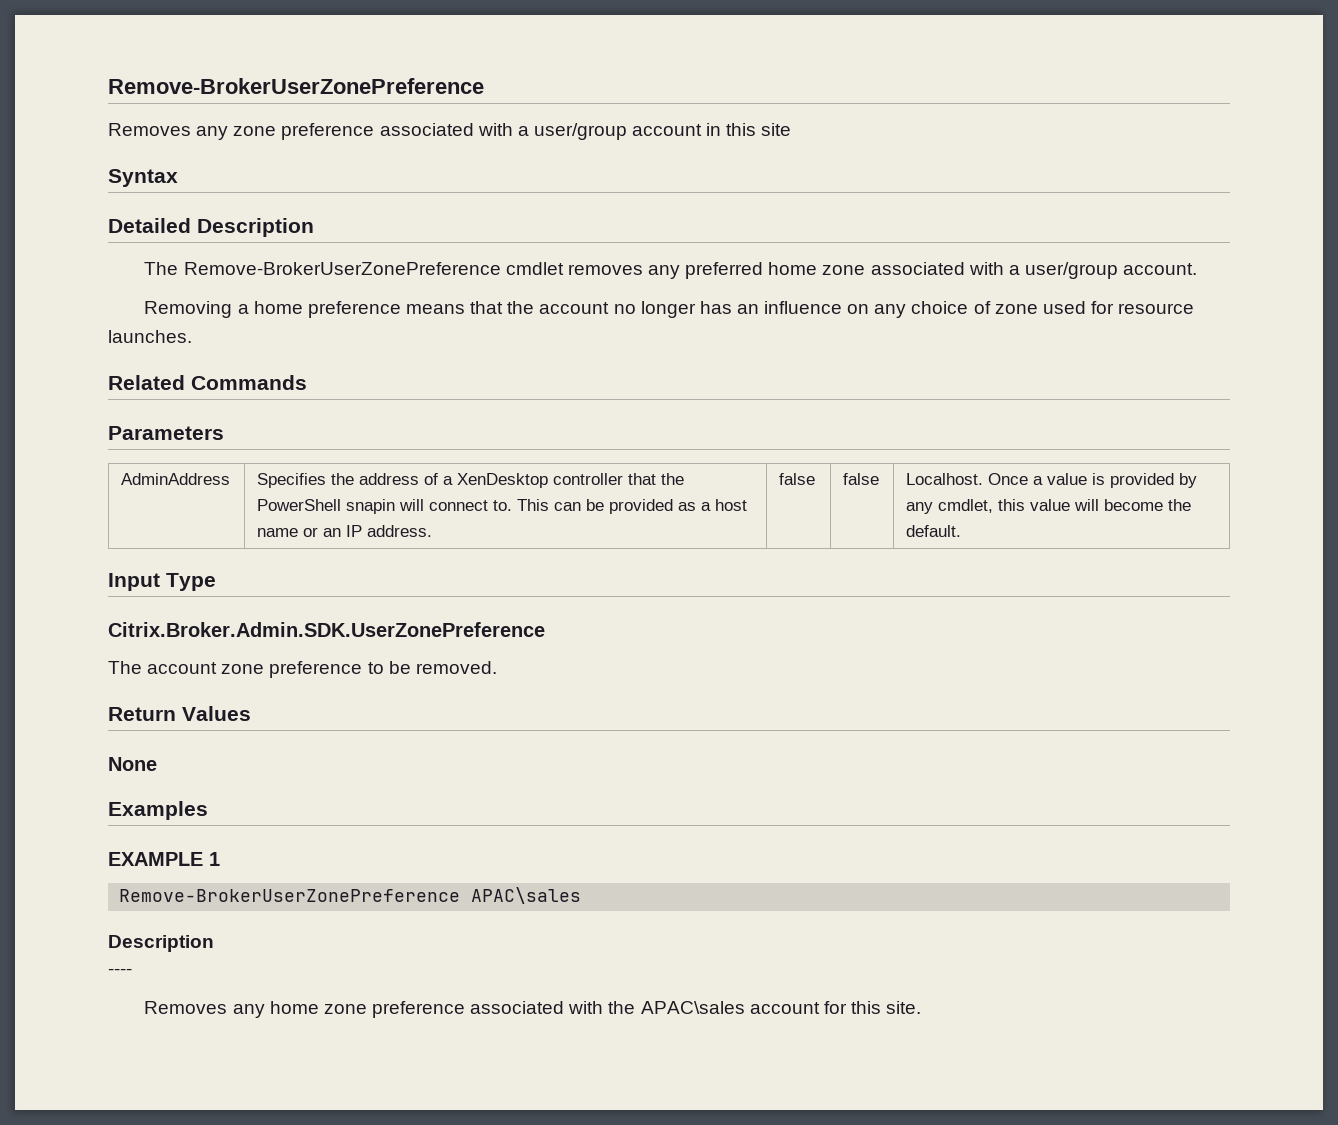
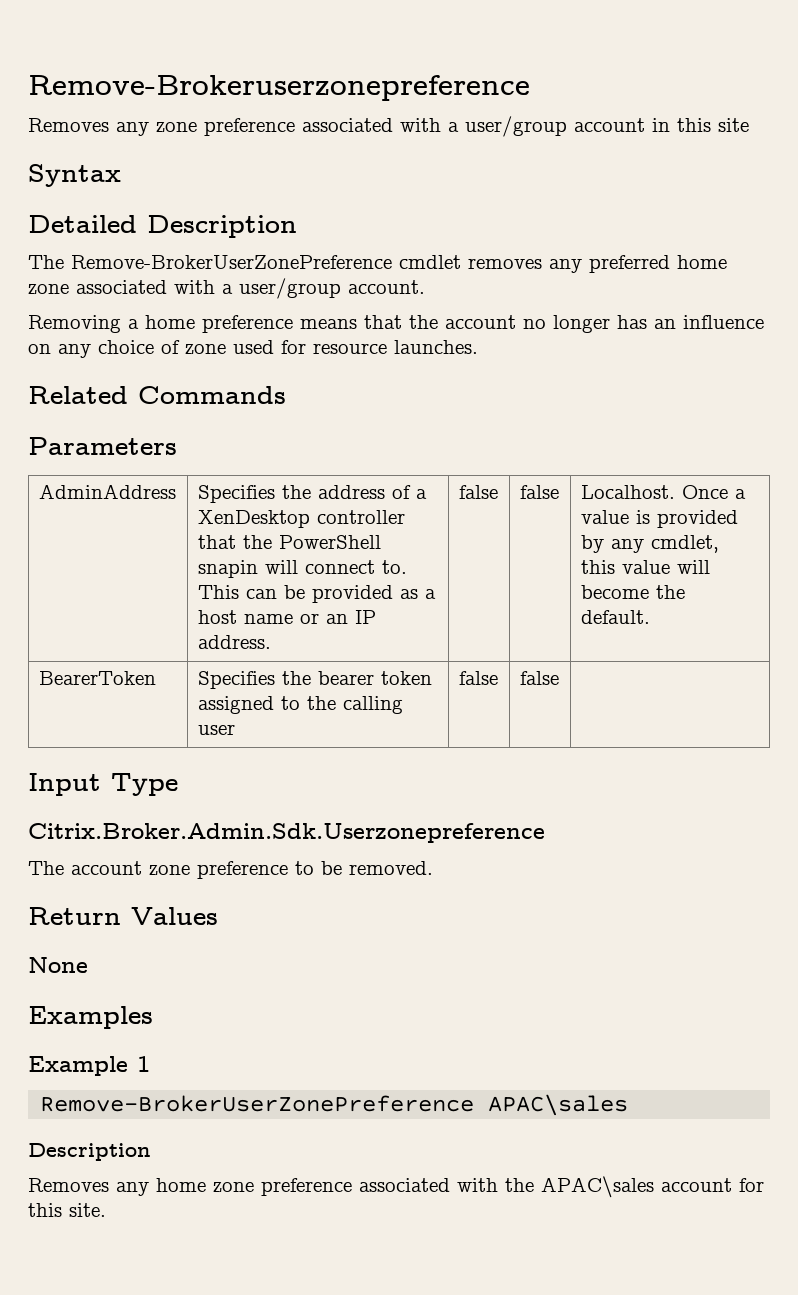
[108,78,484,94] Remove-BrokerUserZonePreference -> [28,75,530,101] Remove-Brokeruserzonepreference
(962, 531) none -> [38,671,156,685] [197,671,432,689] [197,696,403,714] [197,724,235,735] [458,671,498,685] [519,671,559,685] // BearerToken | Specifies the bearer token assigned to the calling user | false | false |
[108,622,545,637] Citrix.Broker.Admin.SDK.UserZonePreference -> [28,823,545,843] Citrix.Broker.Admin.Sdk.Userzonepreference
[108,852,203,866] EXAMPLE -> [28,1056,128,1076] Example
[108,968,132,975] // ---- -> (151, 1152) none

